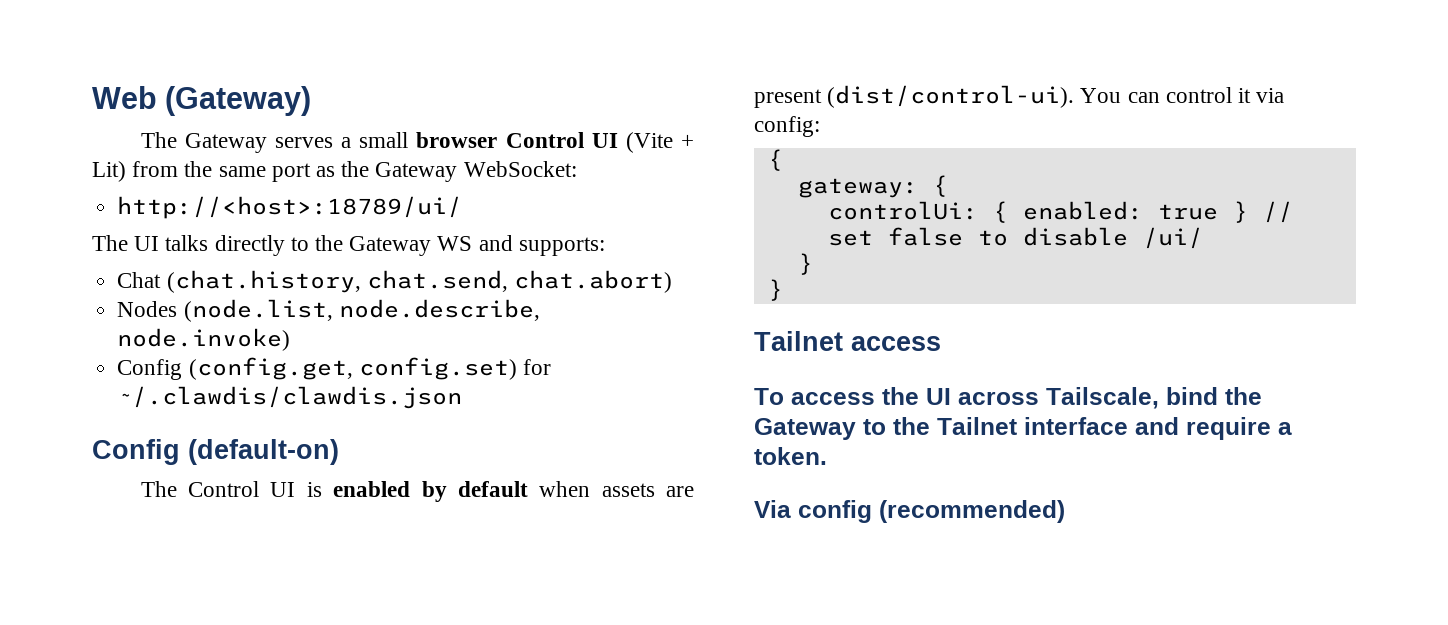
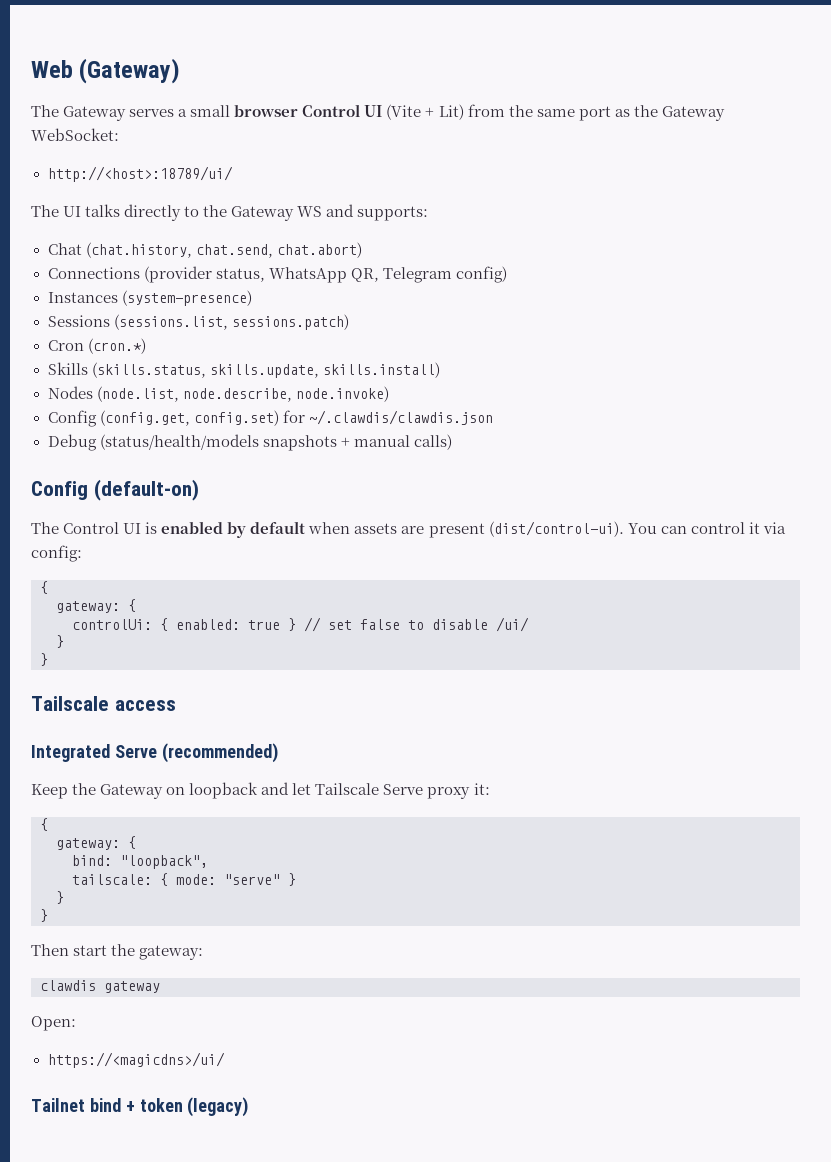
(672, 281) none -> [47,266,507,283] [47,290,252,306] [47,314,349,330] [47,338,146,354] [47,362,440,378] // Connections (provider status, WhatsApp QR, Telegram config) // Instances (system-presence) // Sessions (sessions.list, sessions.patch) // Cron (cron.*) // Skills (skills.status, skills.update, skills.install)
(463, 397) none -> [47,434,452,451] // Debug (status/health/models snapshots + manual calls)
[754,331,843,351] Tailnet -> [31,696,109,711] Tailscale
[754,387,1262,409] [754,417,1292,440] [754,447,827,465] [754,500,1065,523] To access the UI across Tailscale, bind the Gateway to the Tailnet interface and require a token. // Via config (recommended) -> [31,743,278,763] [31,782,490,799] [40,818,48,831] [56,836,136,850] [72,855,208,869] [72,873,296,886] [56,891,64,904] [40,909,48,922] [31,944,204,960] [40,980,160,993] [31,1016,76,1031] [47,1052,225,1068] [31,1097,249,1117] Integrated Serve (recommended) // Keep the Gateway on loopback and let Tailscale Serve proxy it: // { // gateway: { // bind: "loopback", // tailscale: { mode: "serve" } // } // } // Then start the gateway: // clawdis gateway // Open: // https://<magicdns>/ui/ // Tailnet bind + token (legacy)

